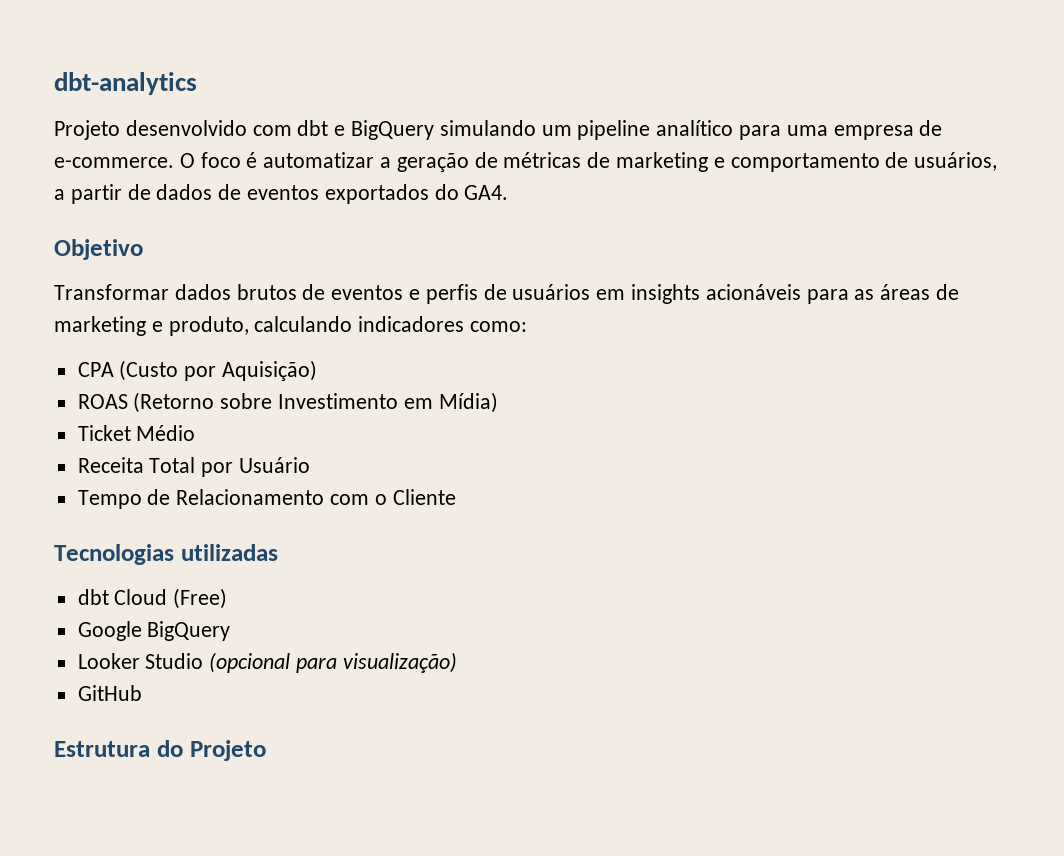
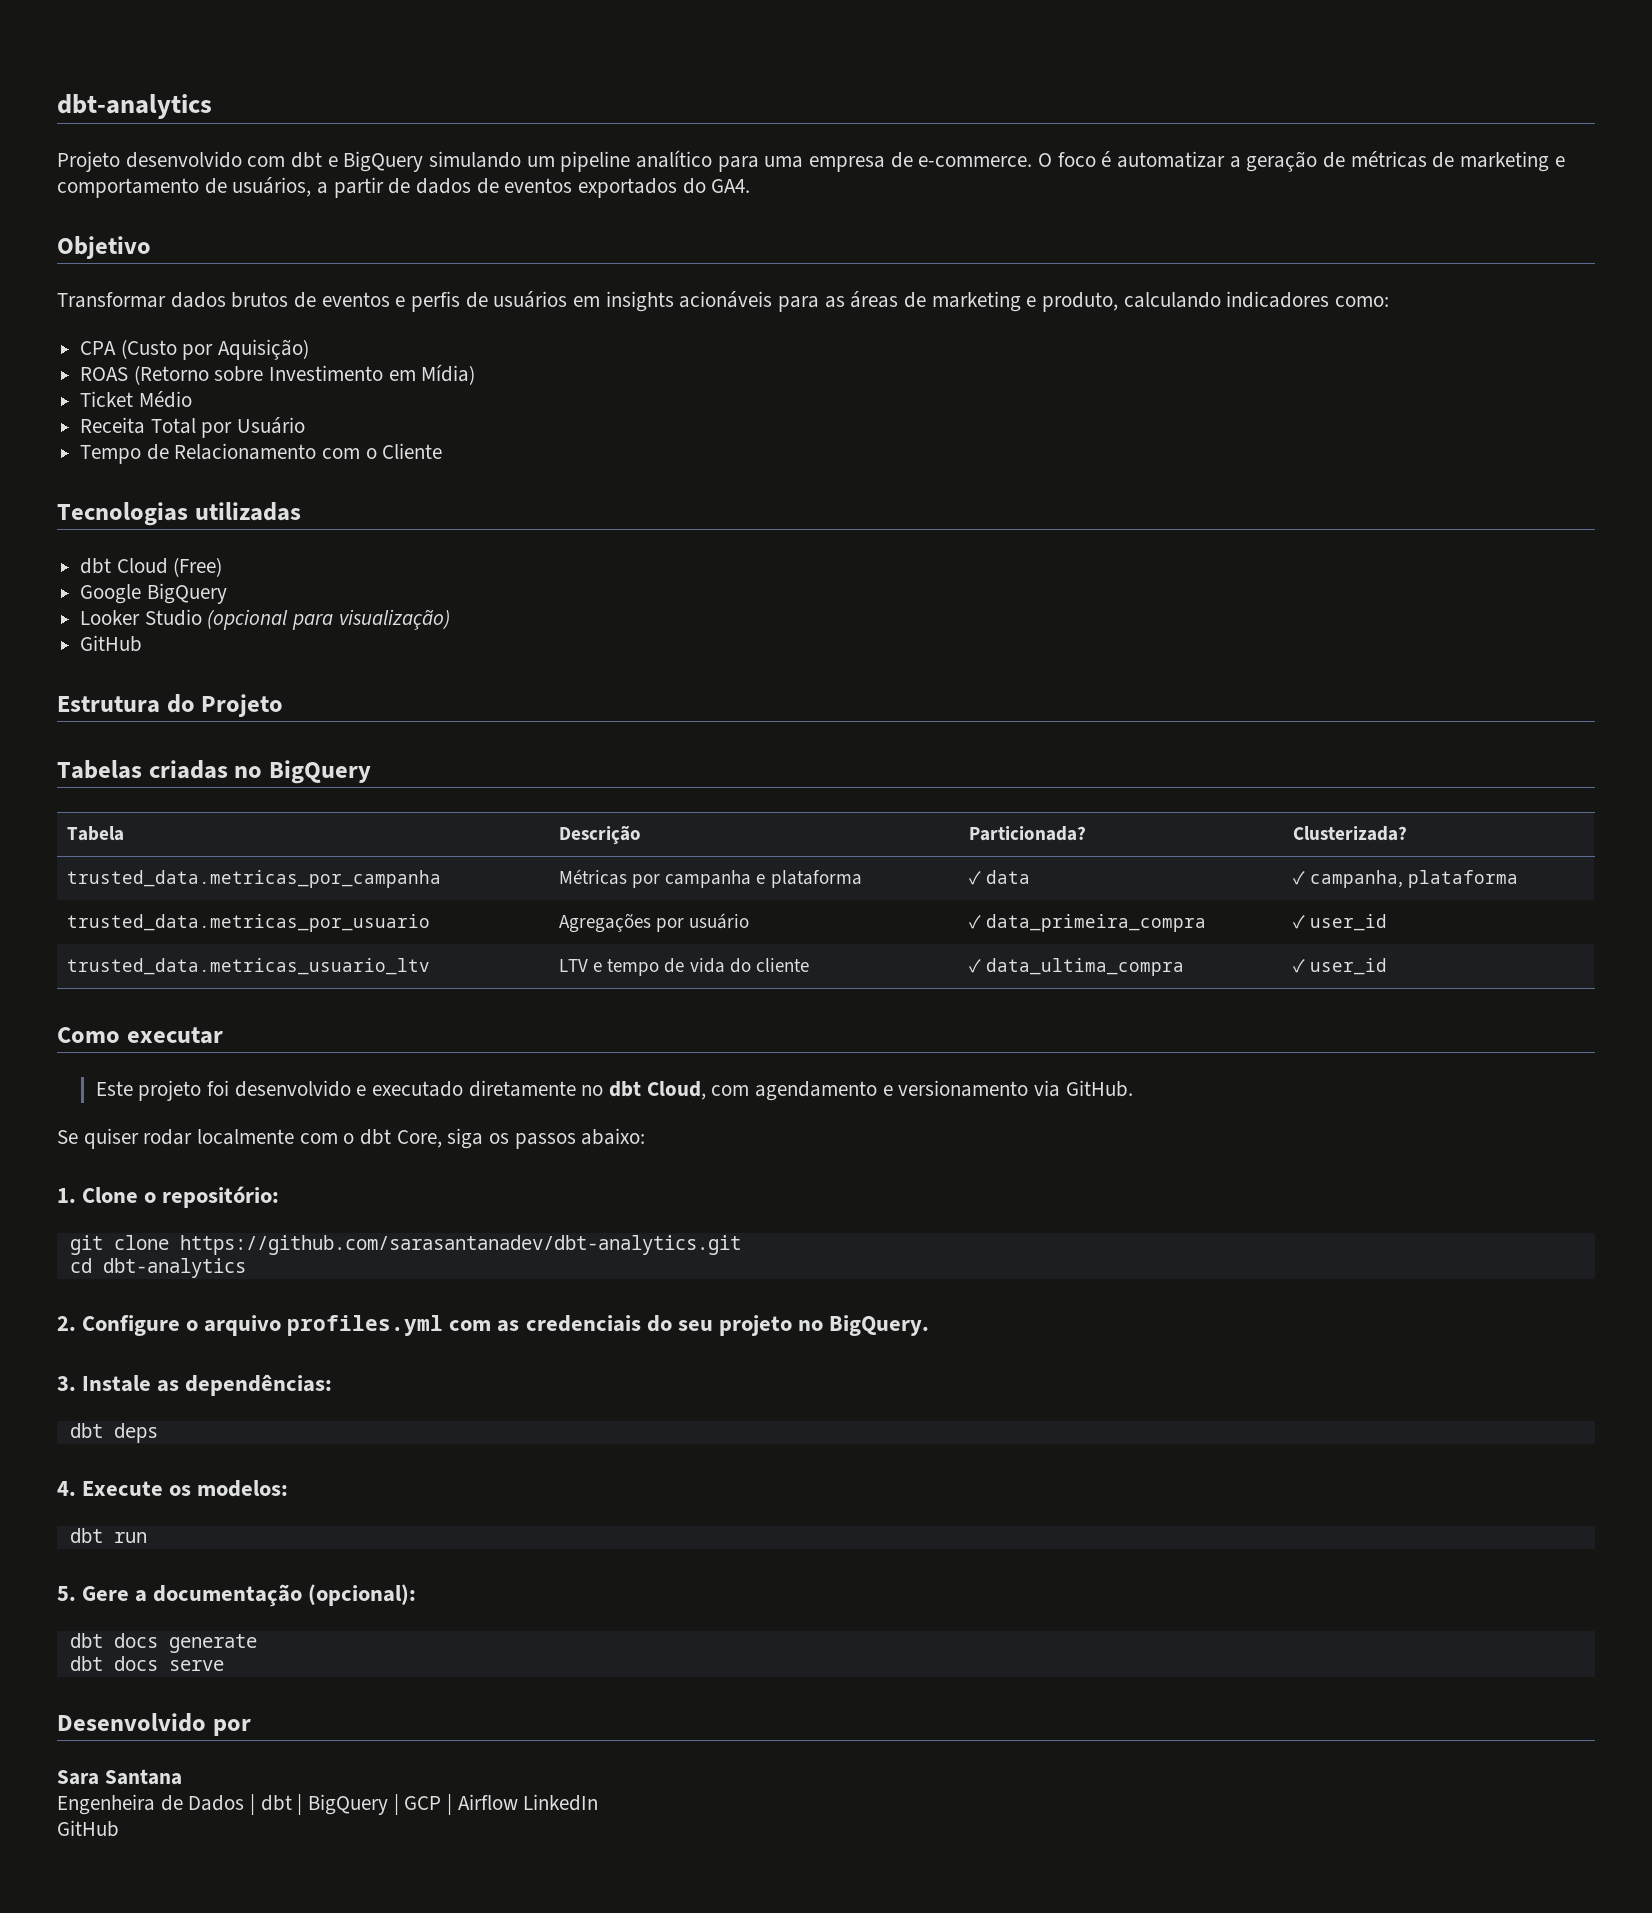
(266, 750) none -> [57,760,371,784] [67,826,125,841] [559,825,642,845] [969,826,1087,841] [1293,826,1408,841] [67,870,442,888] [559,869,862,888] [969,870,1031,885] [1293,870,1519,888] [67,914,431,932] [559,913,750,933] [969,914,1207,932] [1293,914,1388,931] [67,958,431,975] [559,958,809,976] [969,958,1185,976] [1293,958,1388,975] [57,1027,223,1044] [95,1080,1133,1101] [57,1128,646,1149] [57,1186,280,1208] [69,1235,741,1255] [69,1258,246,1278] [57,1315,929,1336] [57,1374,333,1396] [69,1423,158,1443] [57,1480,289,1497] [69,1528,147,1543] [57,1584,417,1607] [69,1633,257,1653] [69,1656,224,1671] [57,1713,251,1736] [57,1769,182,1785] [57,1794,599,1815] [57,1820,119,1837] // Tabelas criadas no BigQuery // Tabela | Descrição | Particionada? | Clusterizada? // trusted_data.metricas_por_campanha | Métricas por campanha e plataforma | ✓ data | ✓ campanha, plataforma // trusted_data.metricas_por_usuario | Agregações por usuário | ✓ data_primeira_compra | ✓ user_id // trusted_data.metricas_usuario_ltv | LTV e tempo de vida do cliente | ✓ data_ultima_compra | ✓ user_id // Como executar // Este projeto foi desenvolvido e executado diretamente no dbt Cloud, com agendamento e versionamento via GitHub. // Se quiser rodar localmente com o dbt Core, siga os passos abaixo: // 1. Clone o repositório: // git clone https://github.com/sarasantanadev/dbt-analytics.git // cd dbt-analytics // 2. Configure o arquivo profiles.yml com as credenciais do seu projeto no BigQuery. // 3. Instale as dependências: // dbt deps // 4. Execute os modelos: // dbt run // 5. Gere a documentação (opcional): // dbt docs generate // dbt docs serve // Desenvolvido por // Sara Santana // Engenheira de Dados | dbt | BigQuery | GCP | Airflow LinkedIn // GitHub

